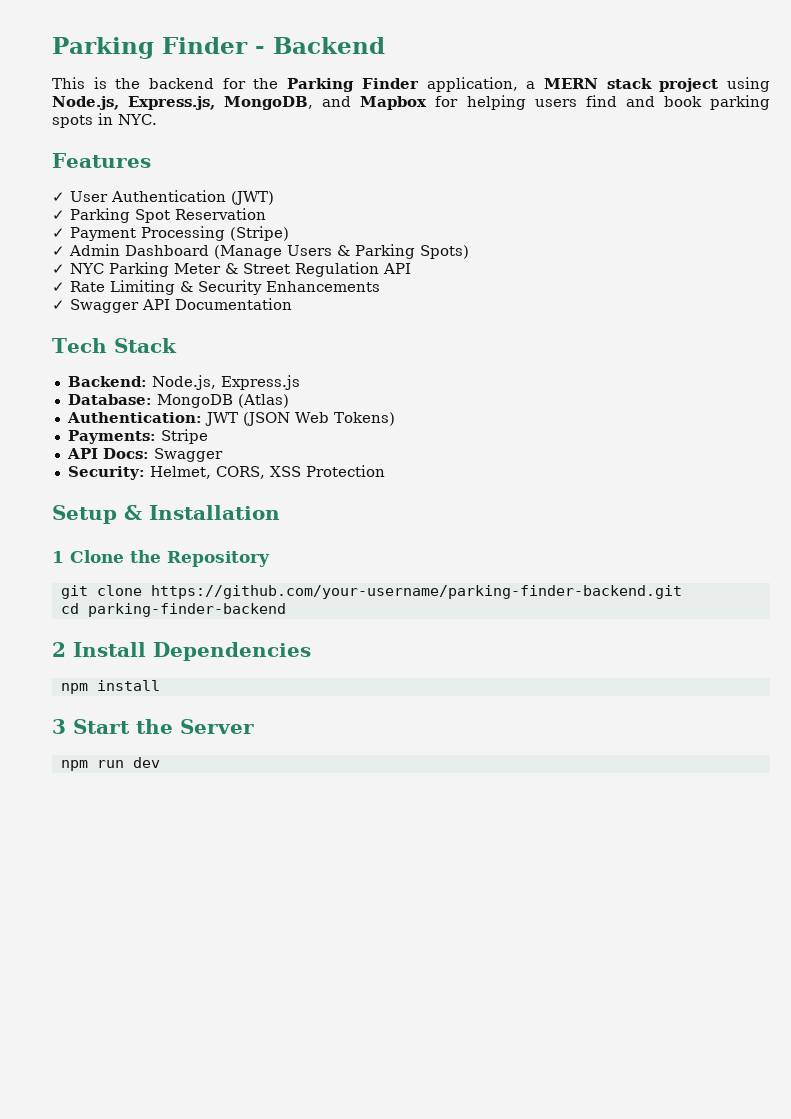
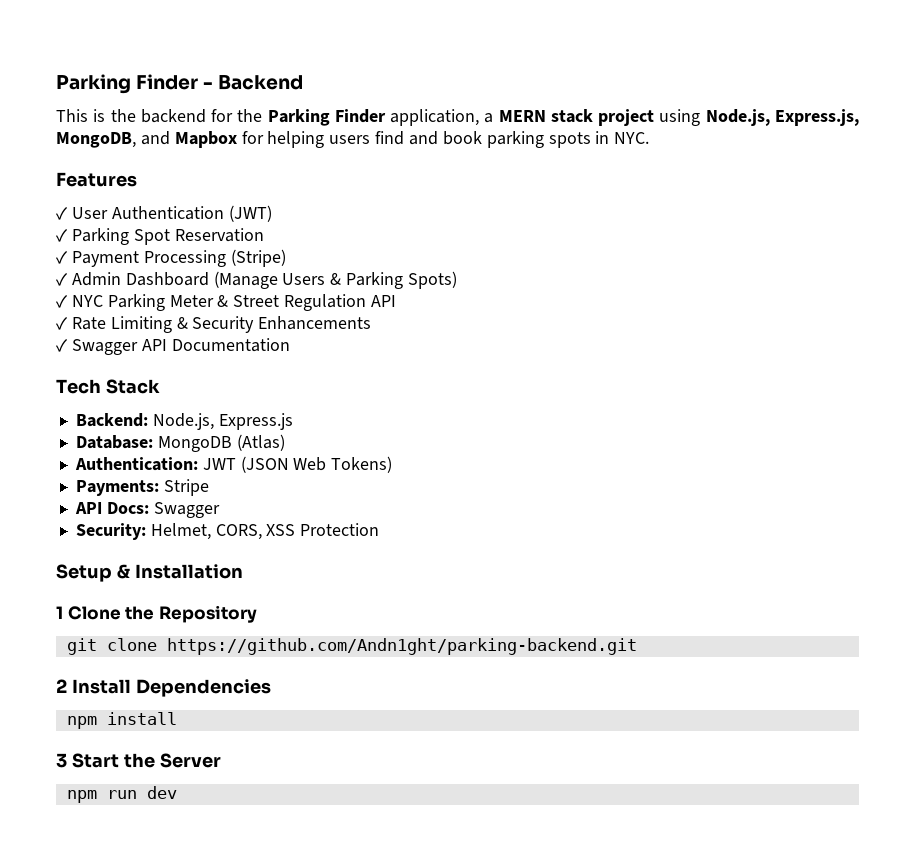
[150,585,682,599] [60,603,286,617] https://github.com/your-username/parking-finder-backend.git // cd parking-finder-backend -> [166,638,637,655] https://github.com/Andn1ght/parking-backend.git

